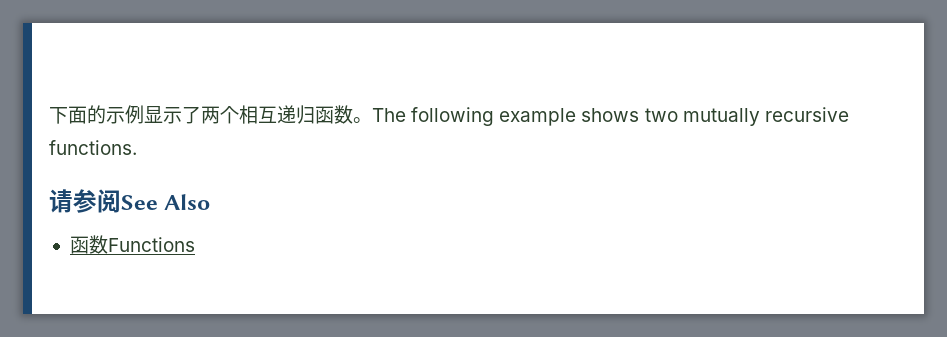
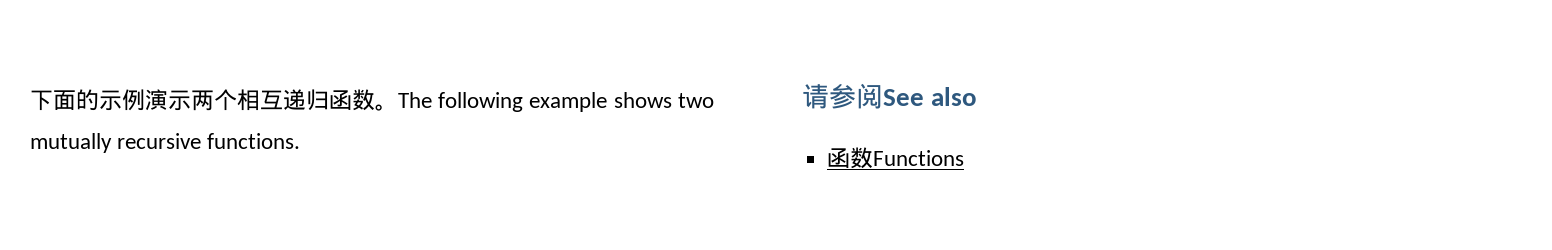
[144,106,201,124] 显示了 -> [145,89,191,111] 演示
[164,194,211,210] Also -> [931,87,978,106] also

